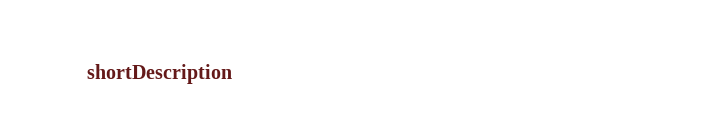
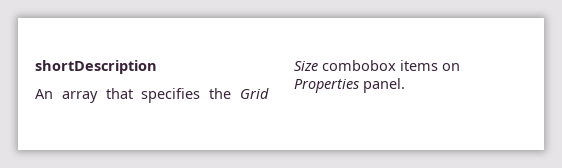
(232, 74) none -> [35,88,269,103] [294,60,460,71] [294,78,405,93] // An array that specifies the Grid Size combobox items on Properties panel.

